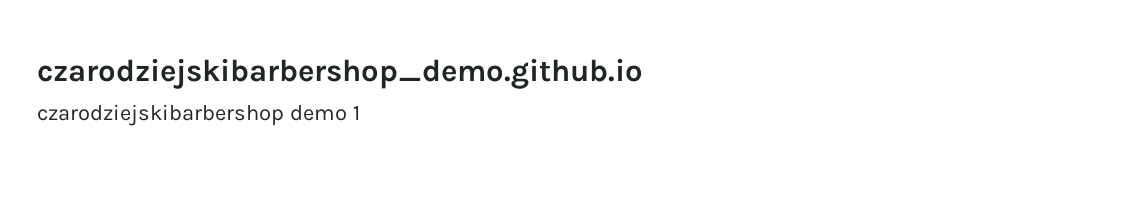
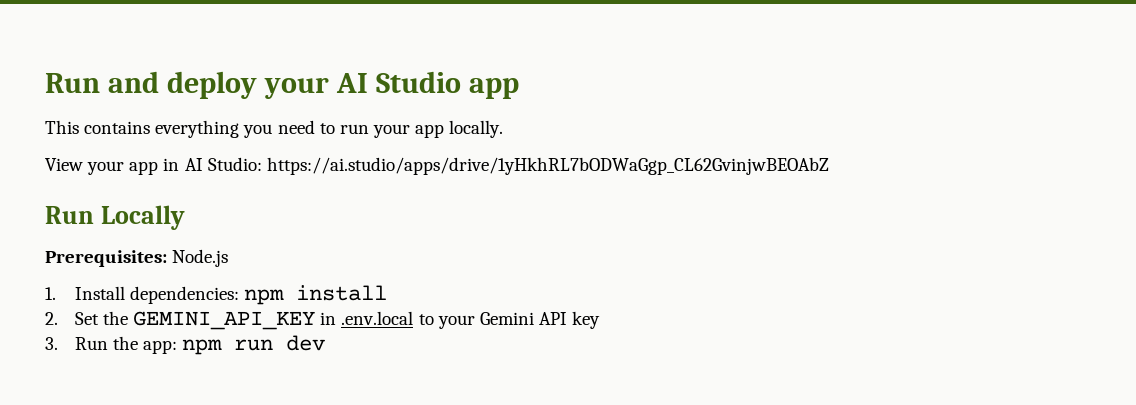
[37,58,643,89] [37,104,360,126] czarodziejskibarbershop_demo.github.io // czarodziejskibarbershop demo 1 -> [45,71,519,99] [45,120,504,138] [45,157,829,175] [45,205,185,230] [45,249,229,267] [45,285,388,305] [45,311,601,330] [45,335,326,355] Run and deploy your AI Studio app // This contains everything you need to run your app locally. // View your app in AI Studio: https://ai.studio/apps/drive/1yHkhRL7bODWaGgp_CL62GvinjwBEOAbZ // Run Locally // Prerequisites: Node.js // 1. Install dependencies: npm install // 2. Set the GEMINI_API_KEY in .env.local to your Gemini API key // 3. Run the app: npm run dev

